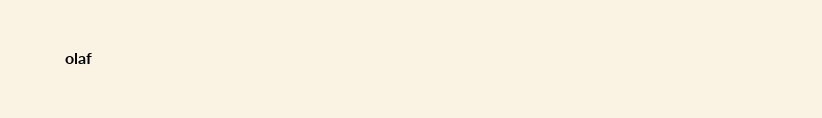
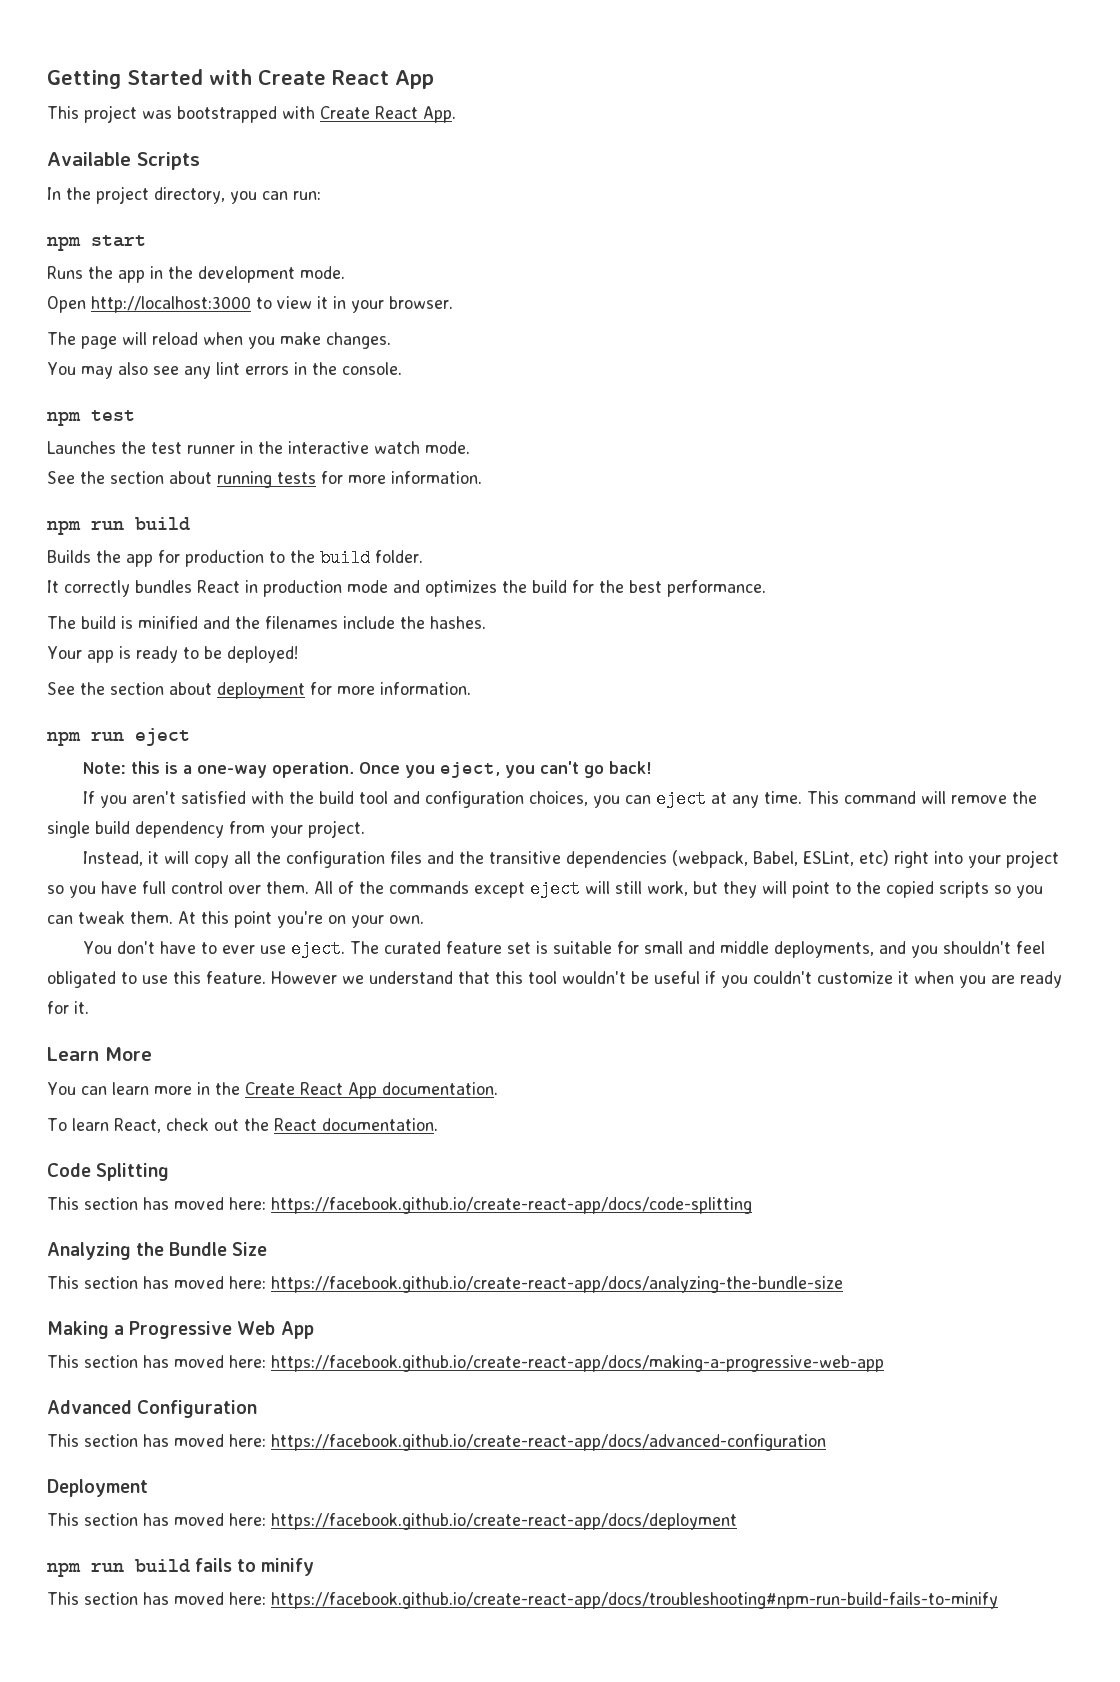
[65,53,92,64] olaf -> [47,69,434,89] [47,105,456,123] [47,152,200,170] [47,186,321,204] [47,235,146,251] [47,266,345,283] [47,296,453,313] [47,332,391,349] [47,362,402,379] [47,410,135,426] [47,441,470,454] [47,471,482,488] [47,517,190,535] [47,549,423,567] [47,580,766,597] [47,616,486,629] [47,646,298,663] [47,682,471,699] [47,728,190,746] [82,761,652,778] [82,790,1037,808] [47,820,365,838] [82,850,1059,868] [47,880,1043,898] [47,911,424,928] [82,940,1045,958] [47,971,1062,988] [47,1001,89,1014] [47,1047,152,1061] [47,1082,498,1099] [47,1118,438,1133] [47,1163,170,1181] [47,1197,752,1214] [47,1242,268,1260] [47,1276,843,1293] [47,1321,314,1339] [47,1355,884,1372] [47,1400,258,1418] [47,1434,826,1451] [47,1479,148,1497] [47,1513,737,1530] [47,1558,315,1577] [47,1592,998,1609] Getting Started with Create React App // This project was bootstrapped with Create React App. // Available Scripts // In the project directory, you can run: // npm start // Runs the app in the development mode. // Open http://localhost:3000 to view it in your browser. // The page will reload when you make changes. // You may also see any lint errors in the console. // npm test // Launches the test runner in the interactive watch mode. // See the section about running tests for more information. // npm run build // Builds the app for production to the build folder. // It correctly bundles React in production mode and optimizes the build for the best performance. // The build is minified and the filenames include the hashes. // Your app is ready to be deployed! // See the section about deployment for more information. // npm run eject // Note: this is a one-way operation. Once you eject, you can't go back! // If you aren't satisfied with the build tool and configuration choices, you can eject at any time. This command will remove the single build dependency from your project. // Instead, it will copy all the configuration files and the transitive dependencies (webpack, Babel, ESLint, etc) right into your project so you have full control over them. All of the commands except eject will still work, but they will point to the copied scripts so you can tweak them. At this point you're on your own. // You don't have to ever use eject. The curated feature set is suitable for small and middle deployments, and you shouldn't feel obligated to use this feature. However we understand that this tool wouldn't be useful if you couldn't customize it when you are ready for it. // Learn More // You can learn more in the Create React App documentation. // To learn React, check out the React documentation. // Code Splitting // This section has moved here: https://facebook.github.io/create-react-app/docs/code-splitting // Analyzing the Bundle Size // This section has moved here: https://facebook.github.io/create-react-app/docs/analyzing-the-bundle-size // Making a Progressive Web App // This section has moved here: https://facebook.github.io/create-react-app/docs/making-a-progressive-web-app // Advanced Configuration // This section has moved here: https://facebook.github.io/create-react-app/docs/advanced-configuration // Deployment // This section has moved here: https://facebook.github.io/create-react-app/docs/deployment // npm run build fails to minify // This section has moved here: https://facebook.github.io/create-react-app/docs/troubleshooting#npm-run-build-fails-to-minify

